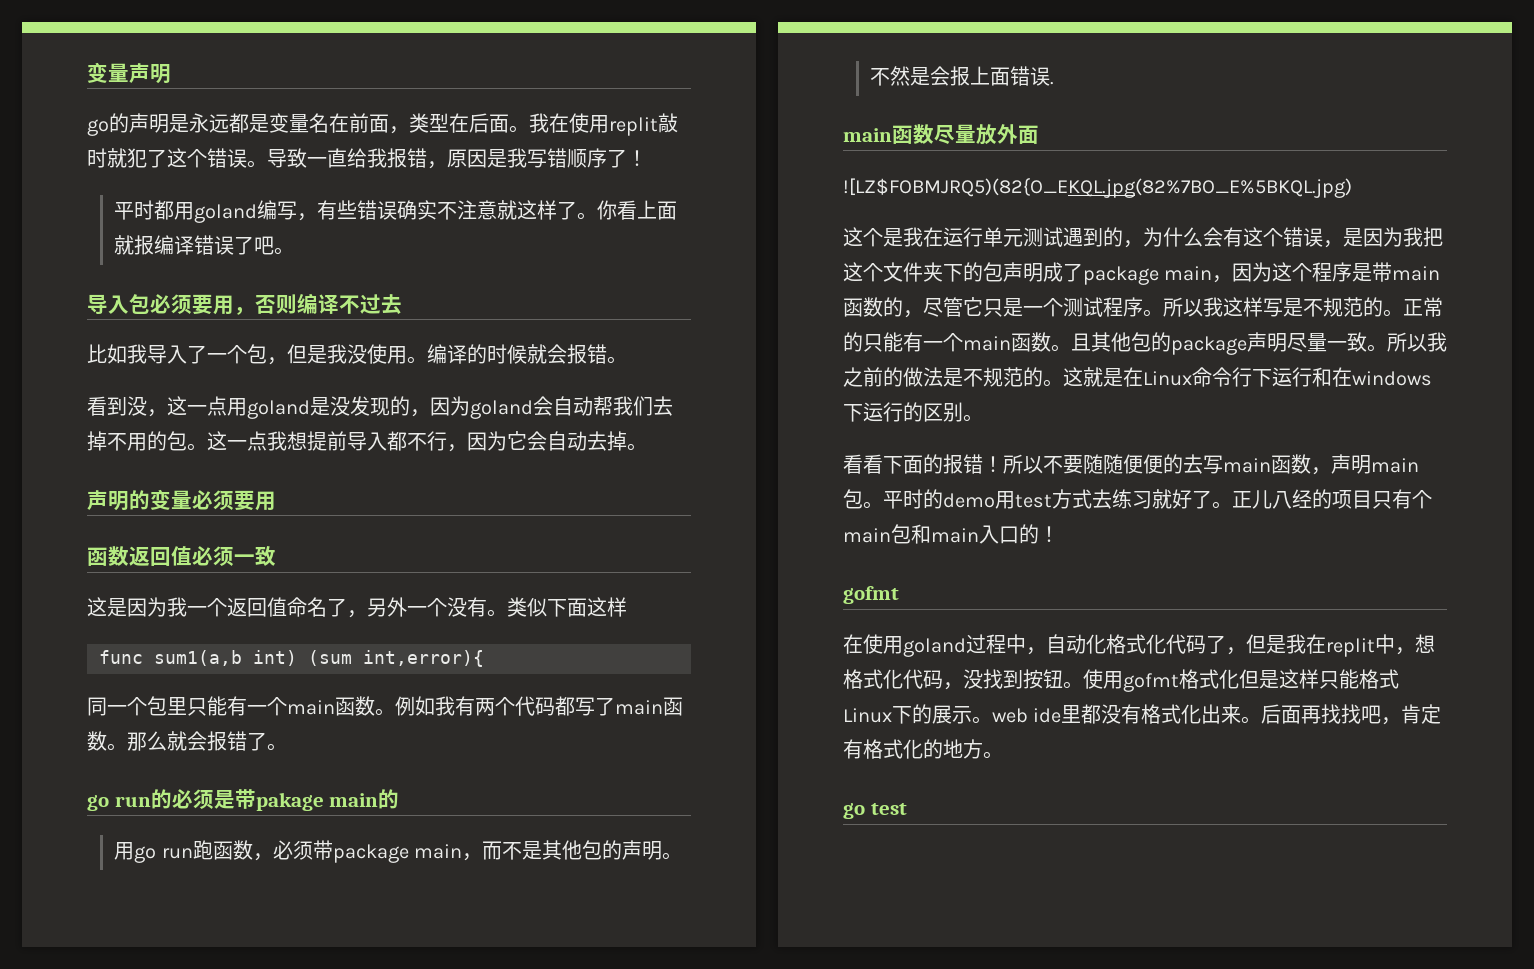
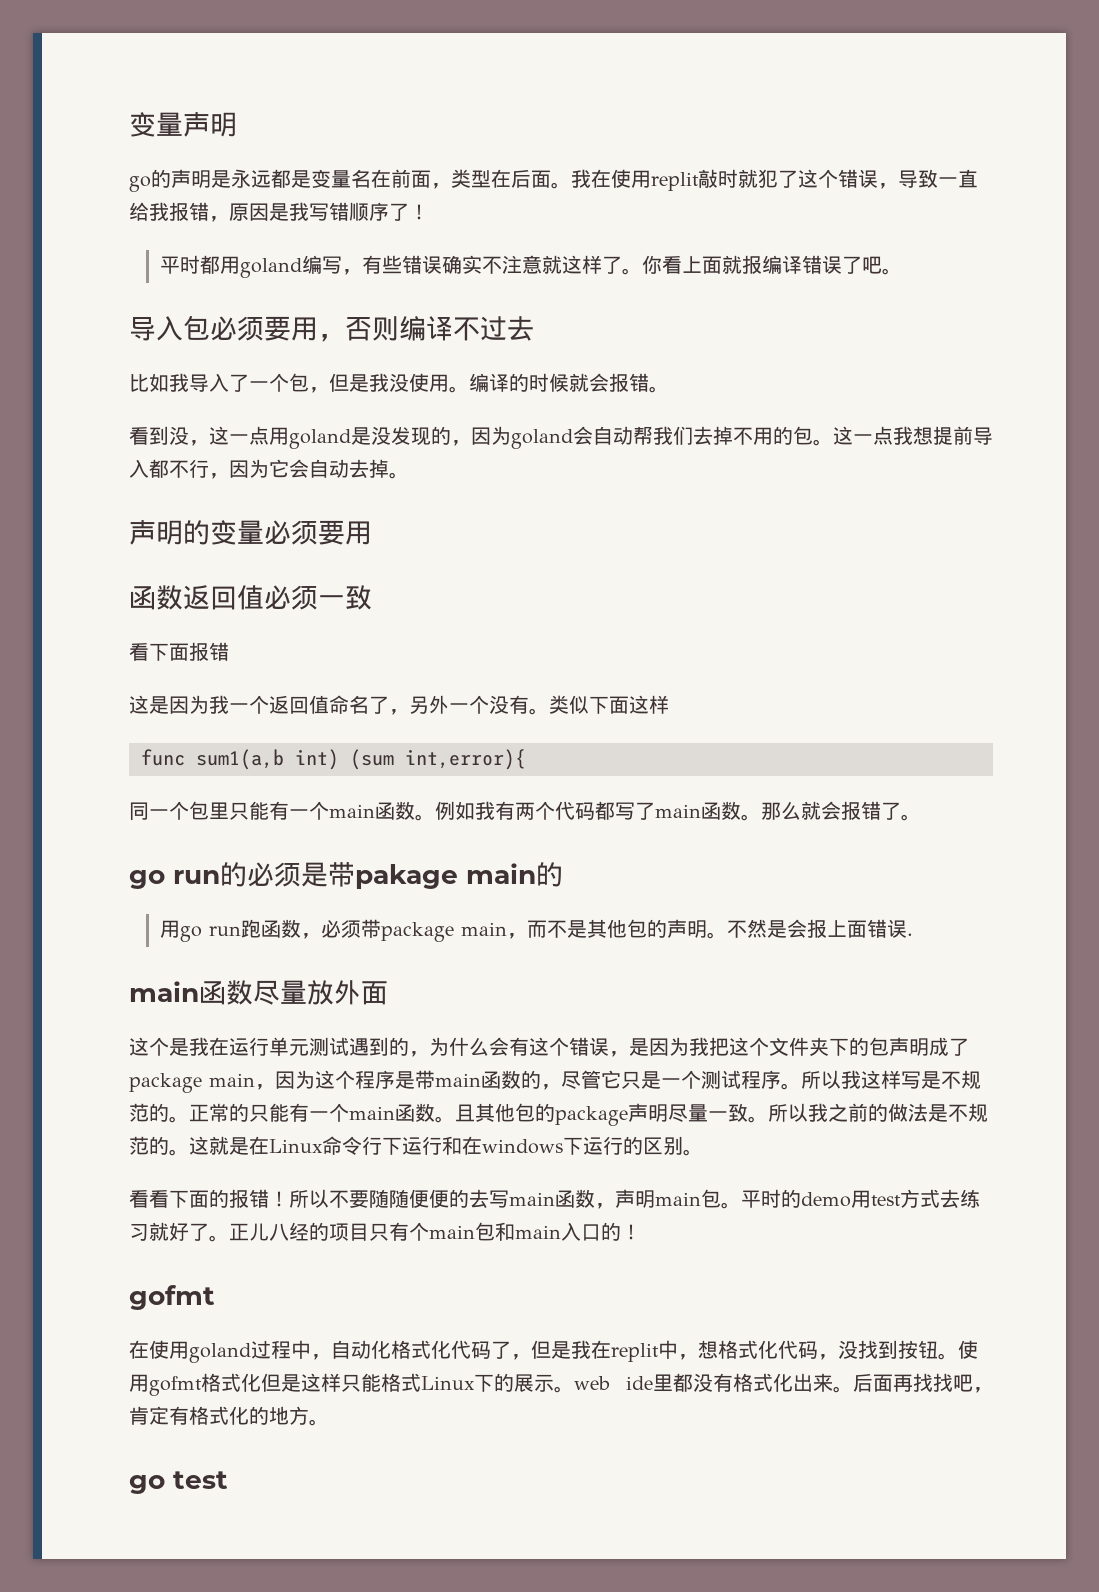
[247,160,267,168] 。 -> [878,183,898,189] ，
(276, 556) none -> [129,642,229,661] // 看下面报错
[843,178,1352,198] // ![LZ$FOBMJRQ5)(82{O_EKQL.jpg(82%7BO_E%5BKQL.jpg) -> (388, 993) none

